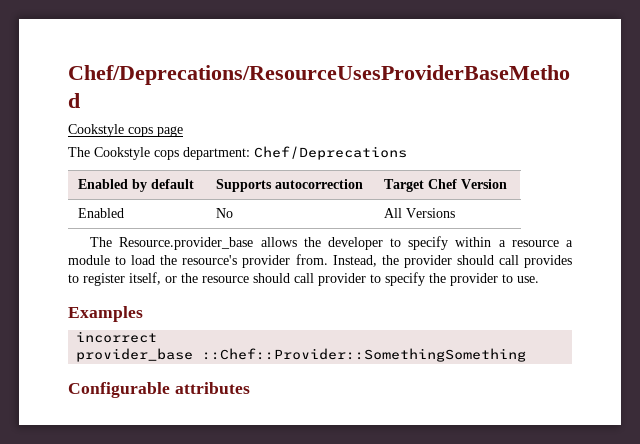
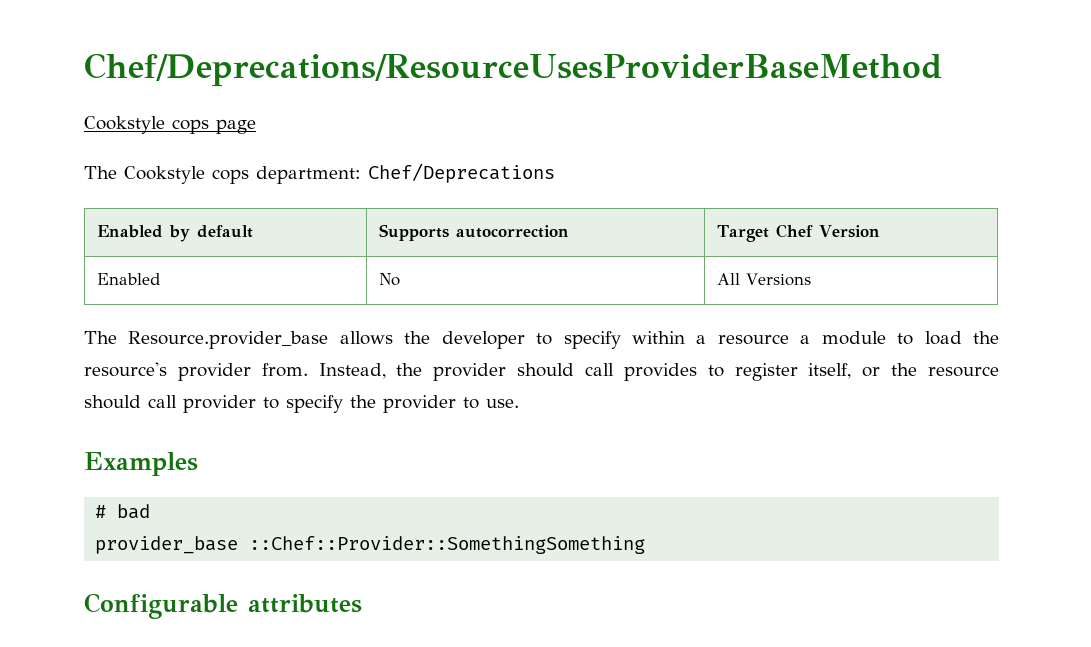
[76,331,158,343] incorrect -> [95,504,151,519] # bad

